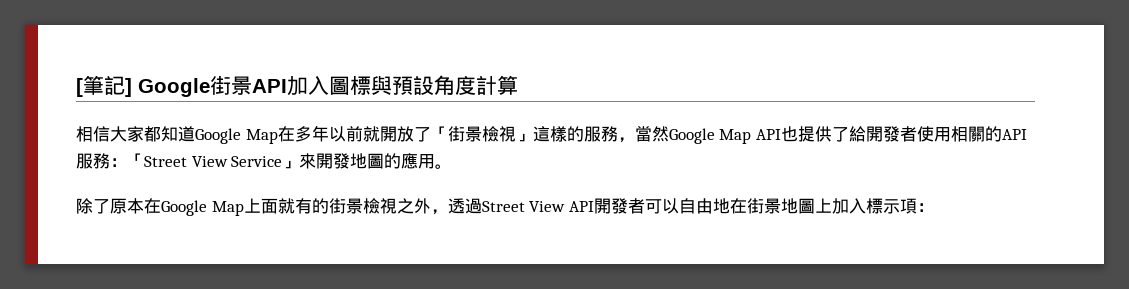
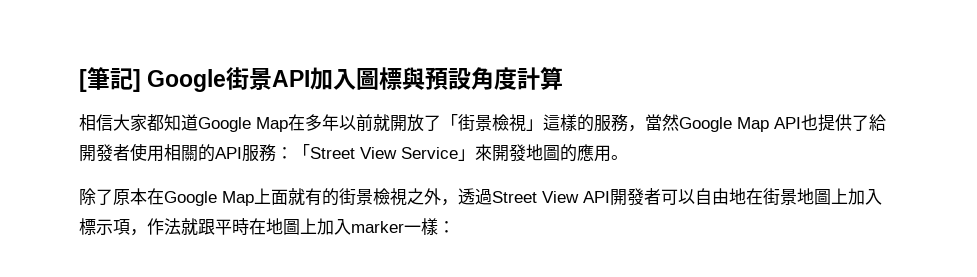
(917, 206) none -> [130,218,438,236] ，作法就跟平時在地圖上加入marker一樣

